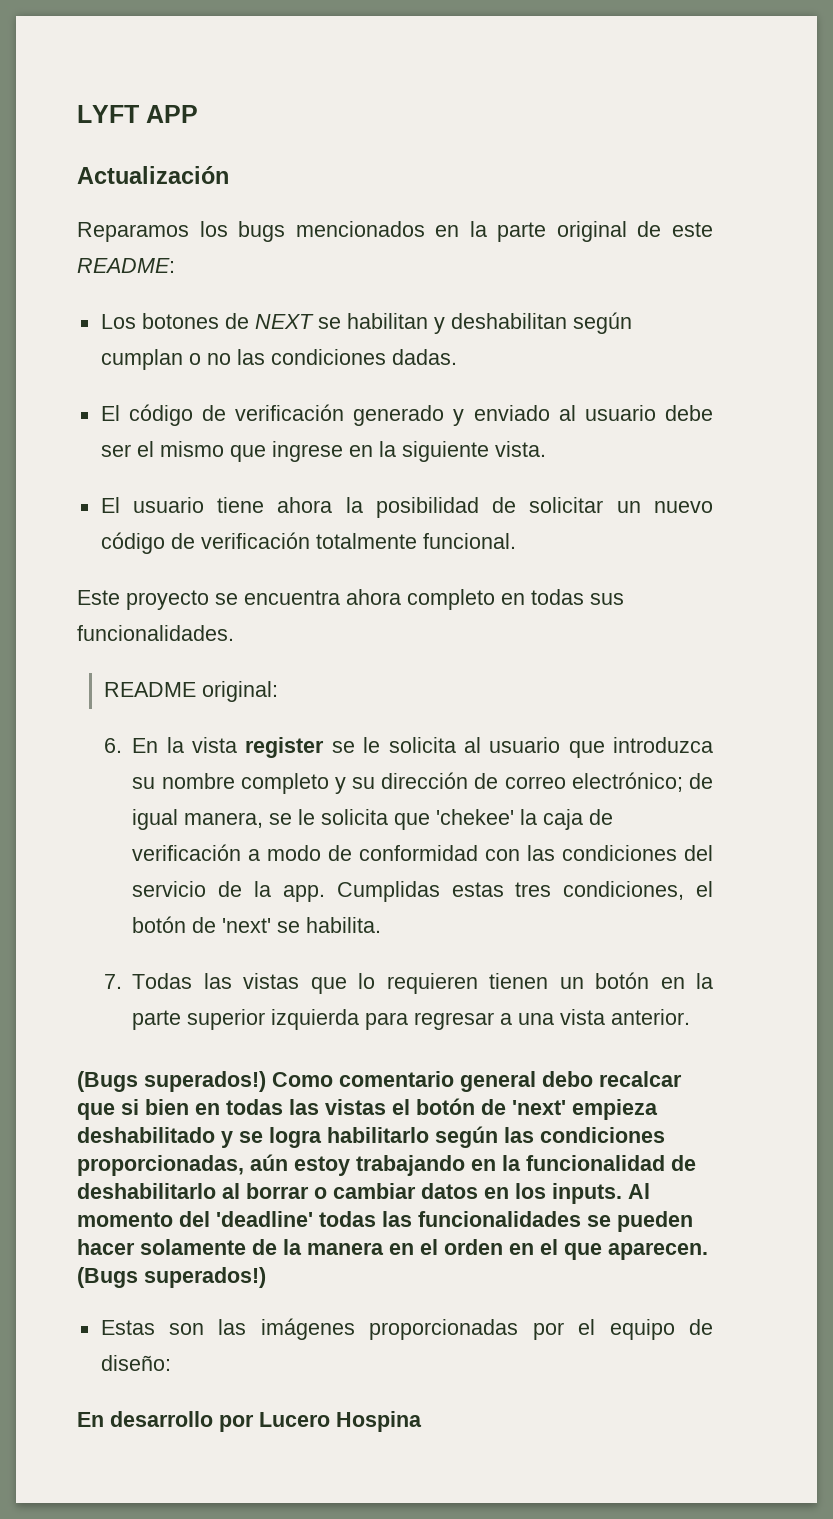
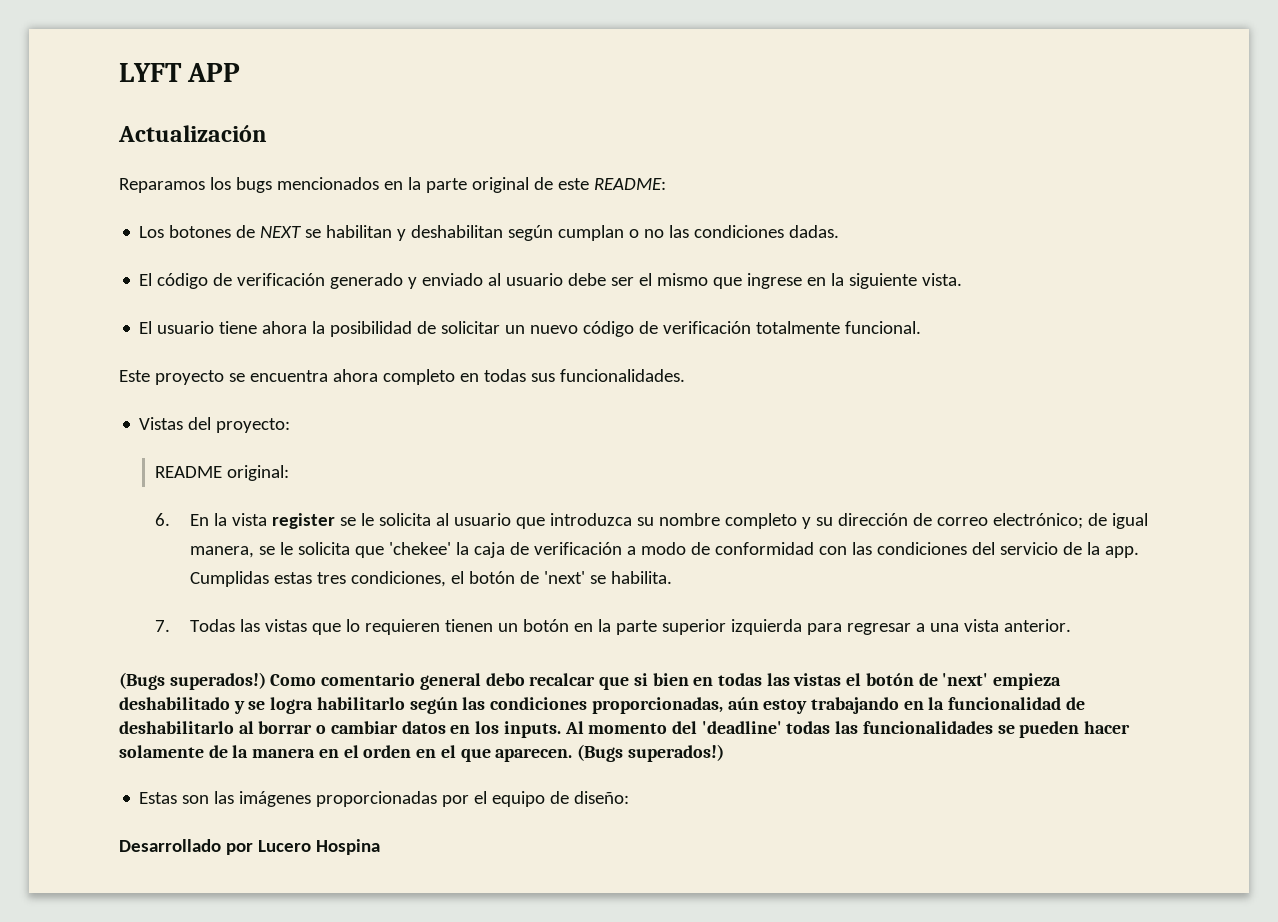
(234, 633) none -> [139,417,291,433] // Vistas del proyecto:
[77,1411,213,1427] En desarrollo -> [119,839,221,852] Desarrollado

